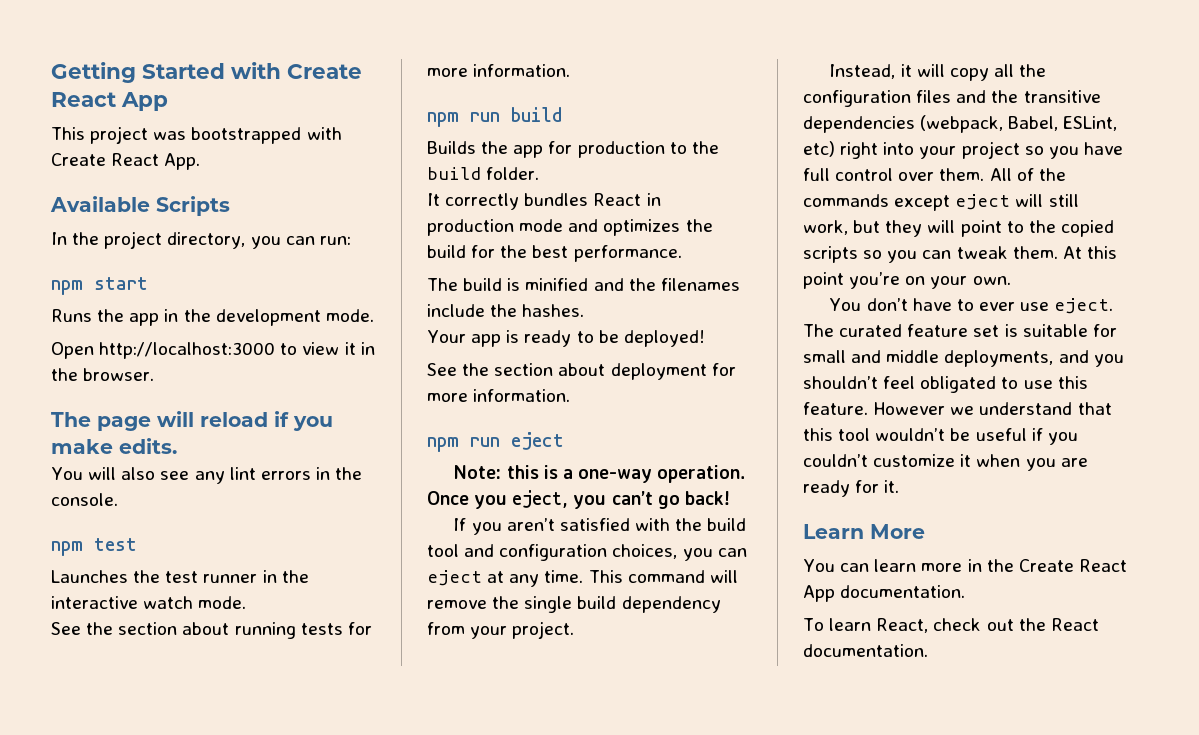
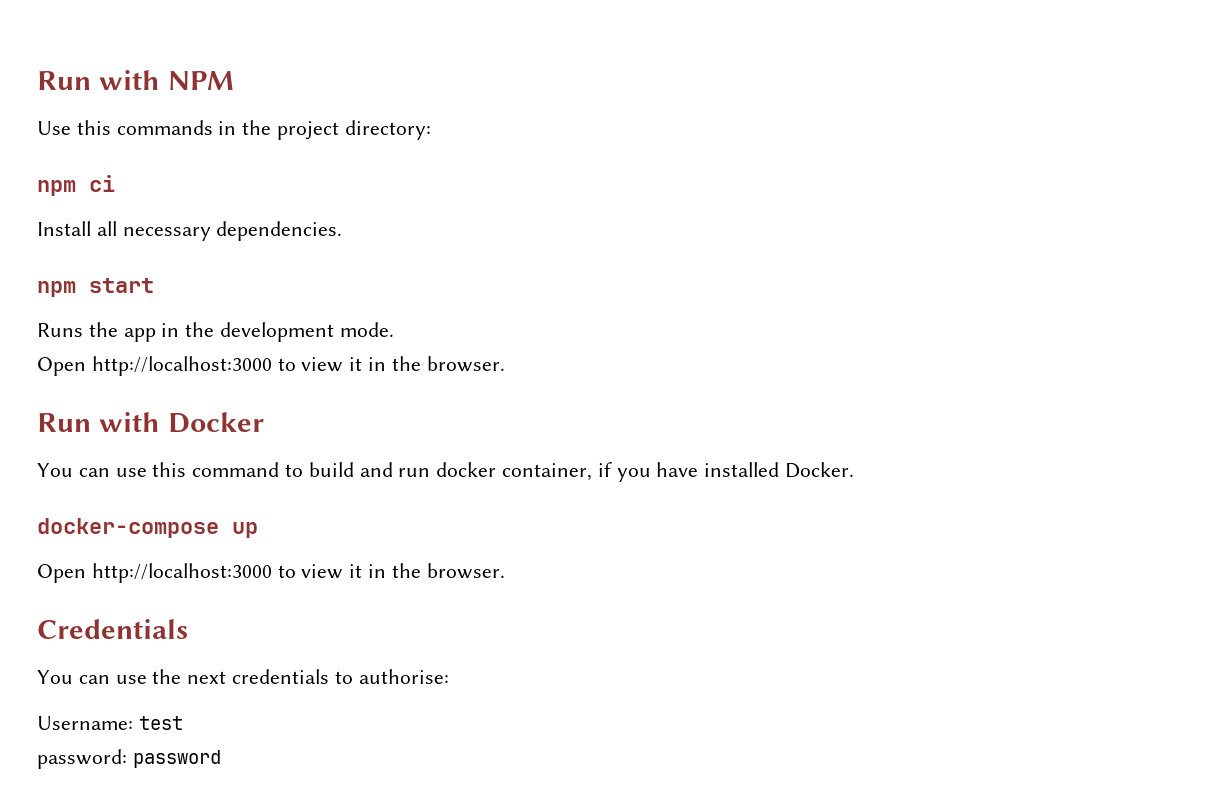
[51,62,362,83] [51,92,168,111] [51,126,342,144] [51,153,201,170] [50,196,230,216] [51,231,351,249] Getting Started with Create React App // This project was bootstrapped with Create React App. // Available Scripts // In the project directory, you can run: -> [37,70,234,90] [37,120,431,140] [37,175,115,196] [37,221,343,241] Run with NPM // Use this commands in the project directory: // npm ci // Install all necessary dependencies.
[51,411,333,431] [51,438,177,454] [51,467,363,484] [51,493,118,506] [51,538,137,556] [51,570,309,583] [51,596,247,609] [51,622,372,639] [427,64,571,77] [427,107,562,127] [427,141,719,158] [427,167,540,180] [427,193,661,210] [427,219,713,236] [427,245,682,262] [427,278,740,291] [427,304,585,317] [427,330,705,347] [427,363,736,380] [427,389,571,402] [427,432,564,452] [453,465,746,483] [427,490,730,509] [453,518,747,535] [427,544,747,561] [427,570,738,587] [427,596,721,613] [427,621,575,639] [829,64,1047,81] [803,90,1101,107] [803,115,1118,133] [803,141,1123,159] [803,168,1066,181] [803,194,1079,211] [803,220,1114,237] [803,246,1117,263] [803,272,1011,289] [829,298,1114,314] [803,324,1117,337] [803,350,1124,367] [803,376,1088,393] [803,402,1112,415] [803,428,1078,445] [803,454,1088,471] [803,480,900,497] [803,524,925,539] [803,559,1127,572] [803,585,966,602] [803,618,1099,633] [803,644,928,657] The page will reload if you make edits. // You will also see any lint errors in the console. // npm test // Launches the test runner in the interactive watch mode. // See the section about running tests for more information. // npm run build // Builds the app for production to the build folder. // It correctly bundles React in production mode and optimizes the build for the best performance. // The build is minified and the filenames include the hashes. // Your app is ready to be deployed! // See the section about deployment for more information. // npm run eject // Note: this is a one-way operation. Once you eject, you can’t go back! // If you aren’t satisfied with the build tool and configuration choices, you can eject at any time. This command will remove the single build dependency from your project. // Instead, it will copy all the configuration files and the transitive dependencies (webpack, Babel, ESLint, etc) right into your project so you have full control over them. All of the commands except eject will still work, but they will point to the copied scripts so you can tweak them. At this point you’re on your own. // You don’t have to ever use eject. The curated feature set is suitable for small and middle deployments, and you shouldn’t feel obligated to use this feature. However we understand that this tool wouldn’t be useful if you couldn’t customize it when you are ready for it. // Learn More // You can learn more in the Create React App documentation. // To learn React, check out the React documentation. -> [37,412,264,433] [37,462,855,482] [37,518,258,538] [37,563,505,583] [37,619,188,639] [37,669,449,684] [37,716,183,730] [37,749,221,769] Run with Docker // You can use this command to build and run docker container, if you have installed Docker. // docker-compose up // Open http://localhost:3000 to view it in the browser. // Credentials // You can use the next credentials to authorise: // Username: test // password: password

